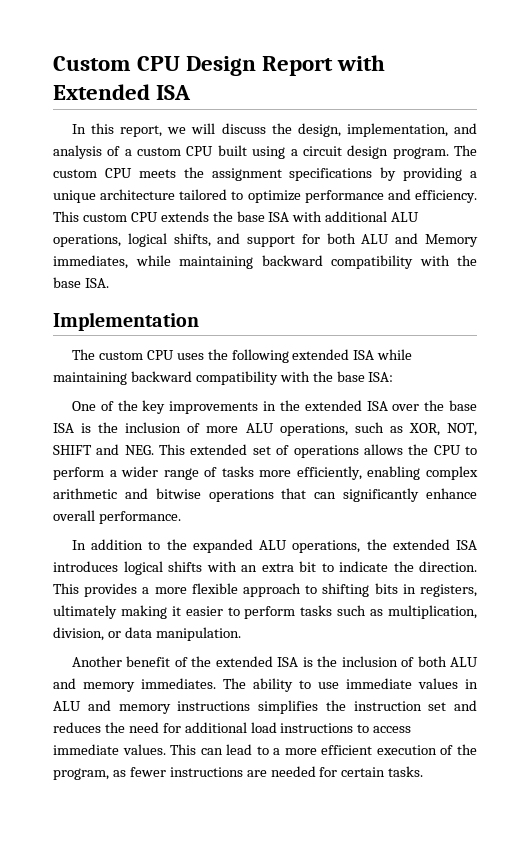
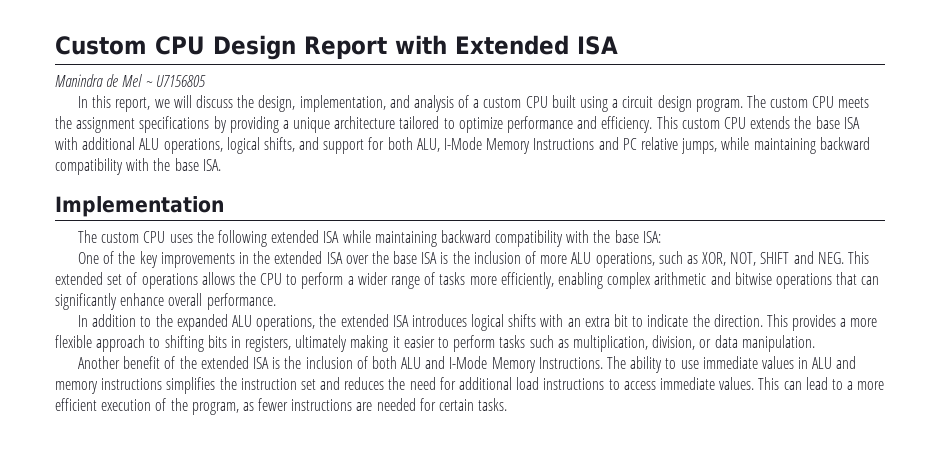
(192, 92) none -> [55,74,206,87] // Manindra de Mel ~ U7156805
[361,233,478,247] [53,255,128,269] ALU and Memory immediates, -> [416,137,718,154] ALU, I-Mode Memory Instructions and PC relative jumps,
[83,678,216,692] memory immediates. -> [449,356,603,373] I-Mode Memory Instructions.

